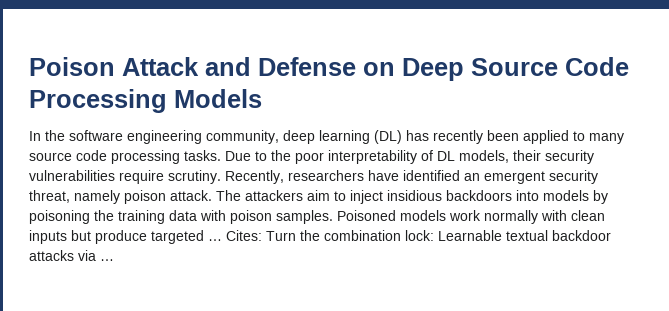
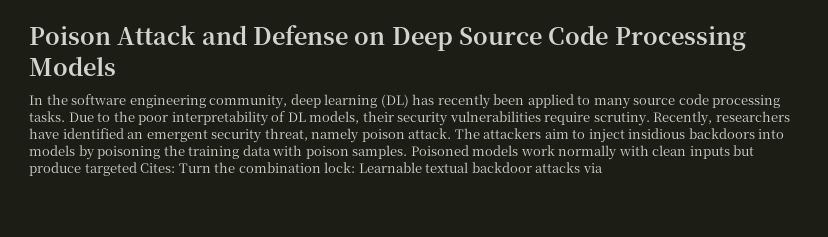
[208,239,222,241] … -> (137, 169) none
[100,259,114,261] … -> (603, 168) none

